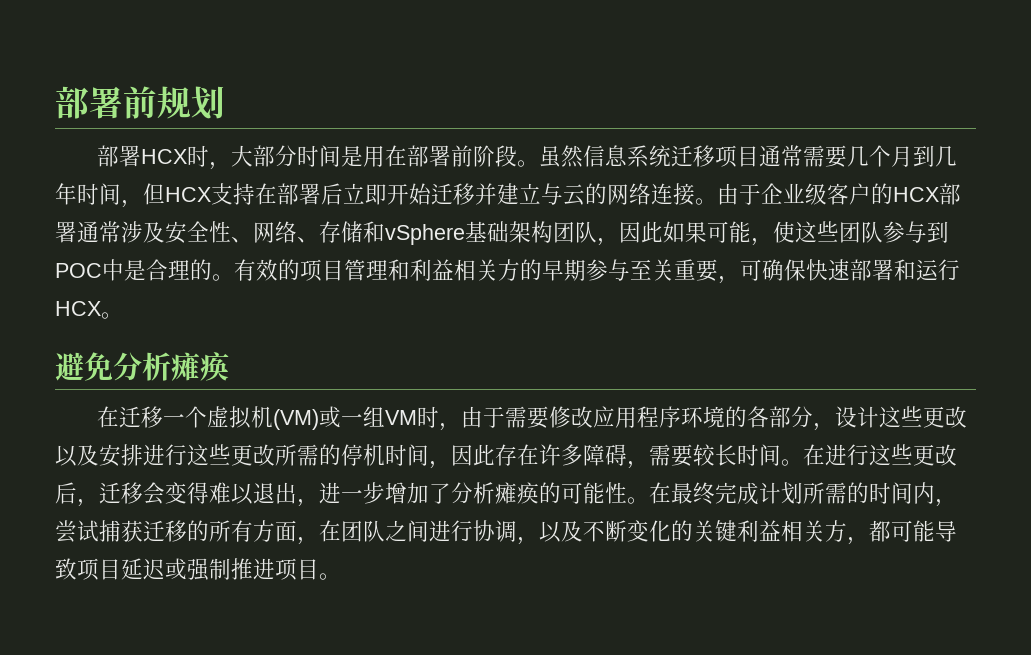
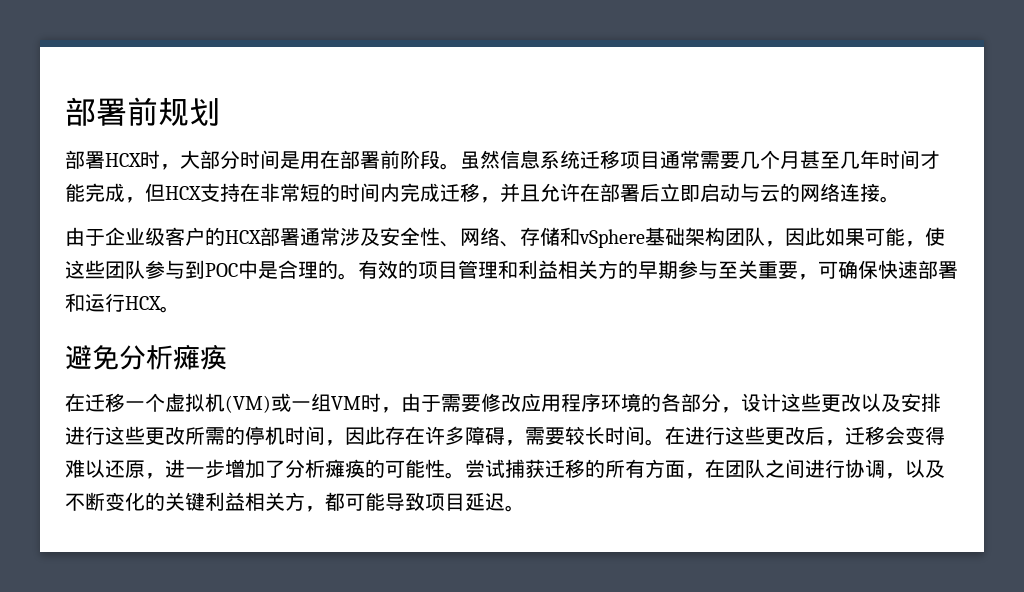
[912,145,935,167] 到 -> [800,150,840,169] 甚至
(121, 194) none -> [920,150,940,169] [65,183,125,202] 才能完成
[277,183,541,205] 部署后立即开始迁移并建立 -> [260,183,740,203] 非常短的时间内完成迁移，并且允许在部署后立即启动
(717, 201) none -> (900, 199) //
[253,482,297,504] 退出 -> [105,460,145,478] 还原
[649,482,957,507] 在最终完成计划所需的时间内， -> (465, 475) none
[165,558,319,581] 或强制推进项目 -> (505, 502) none

